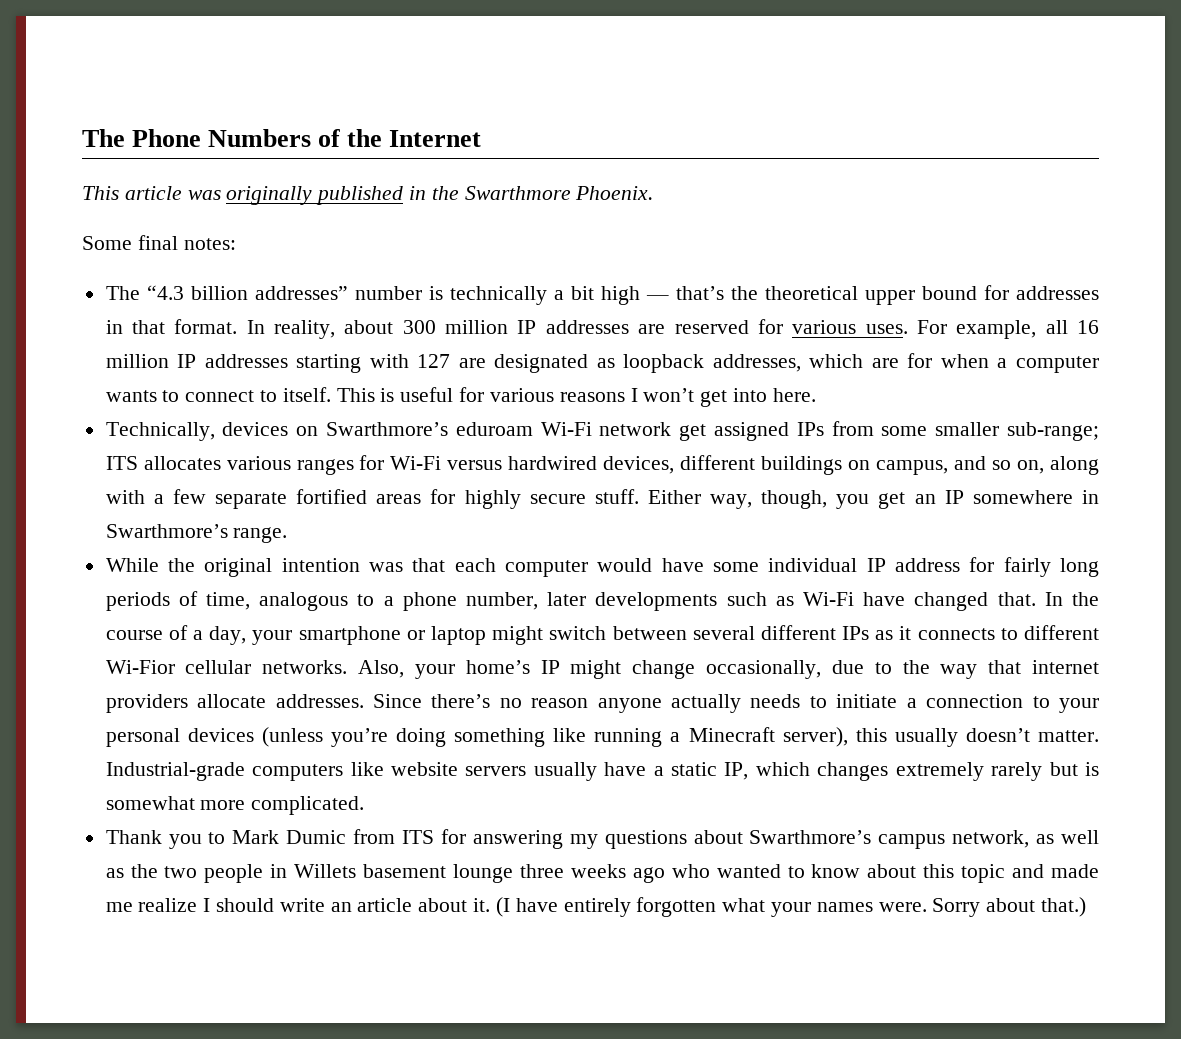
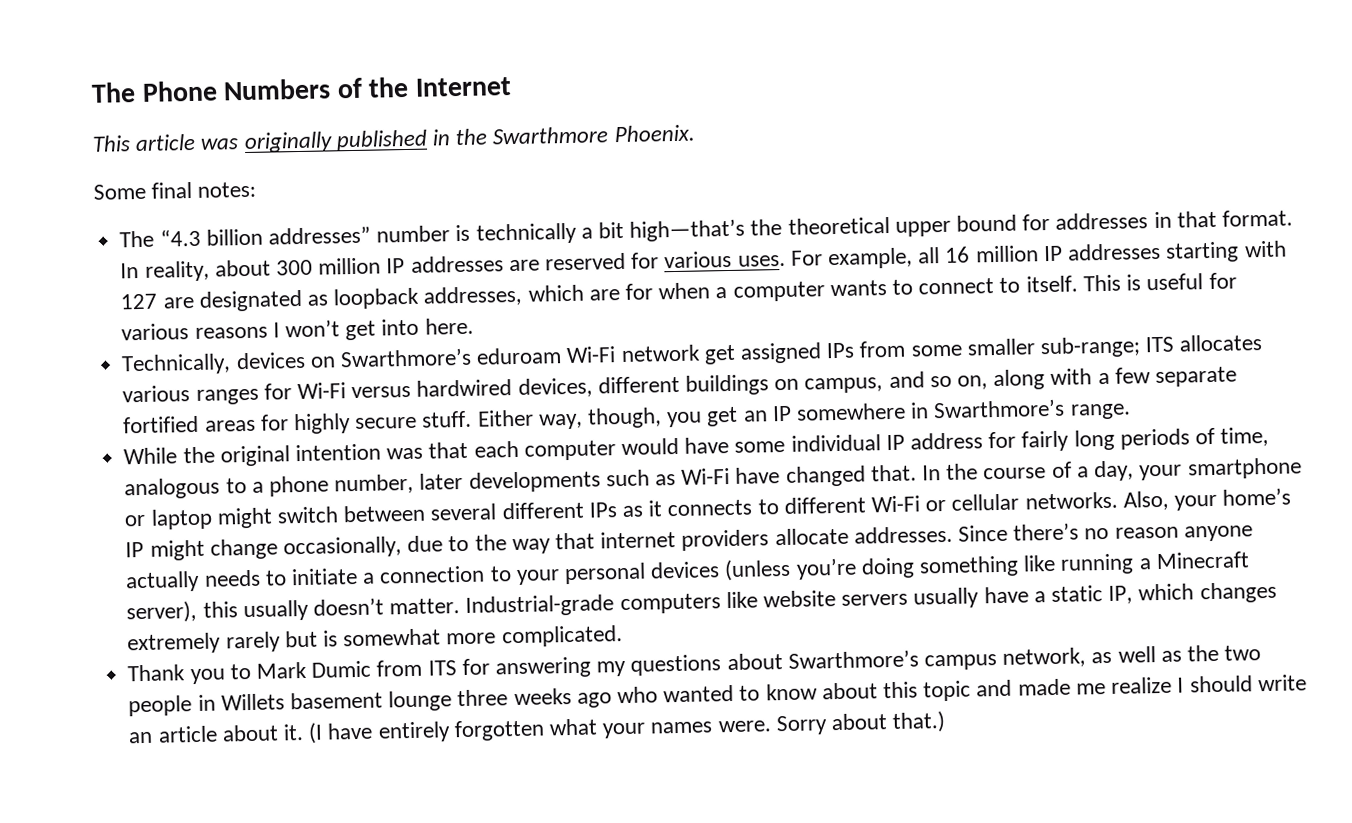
[600,286,724,305] high — that’s -> [629,218,746,242] high—that’s
[105,660,175,674] Wi-Fior -> [871,495,947,513] Wi-Fi or

